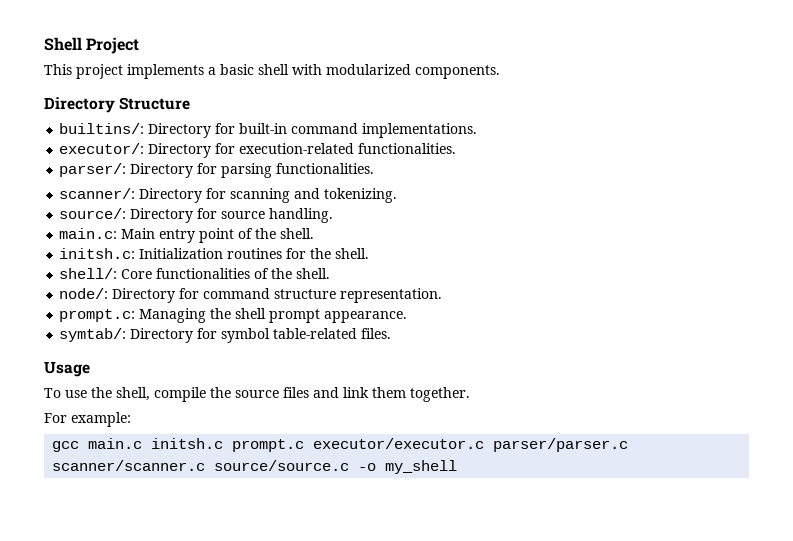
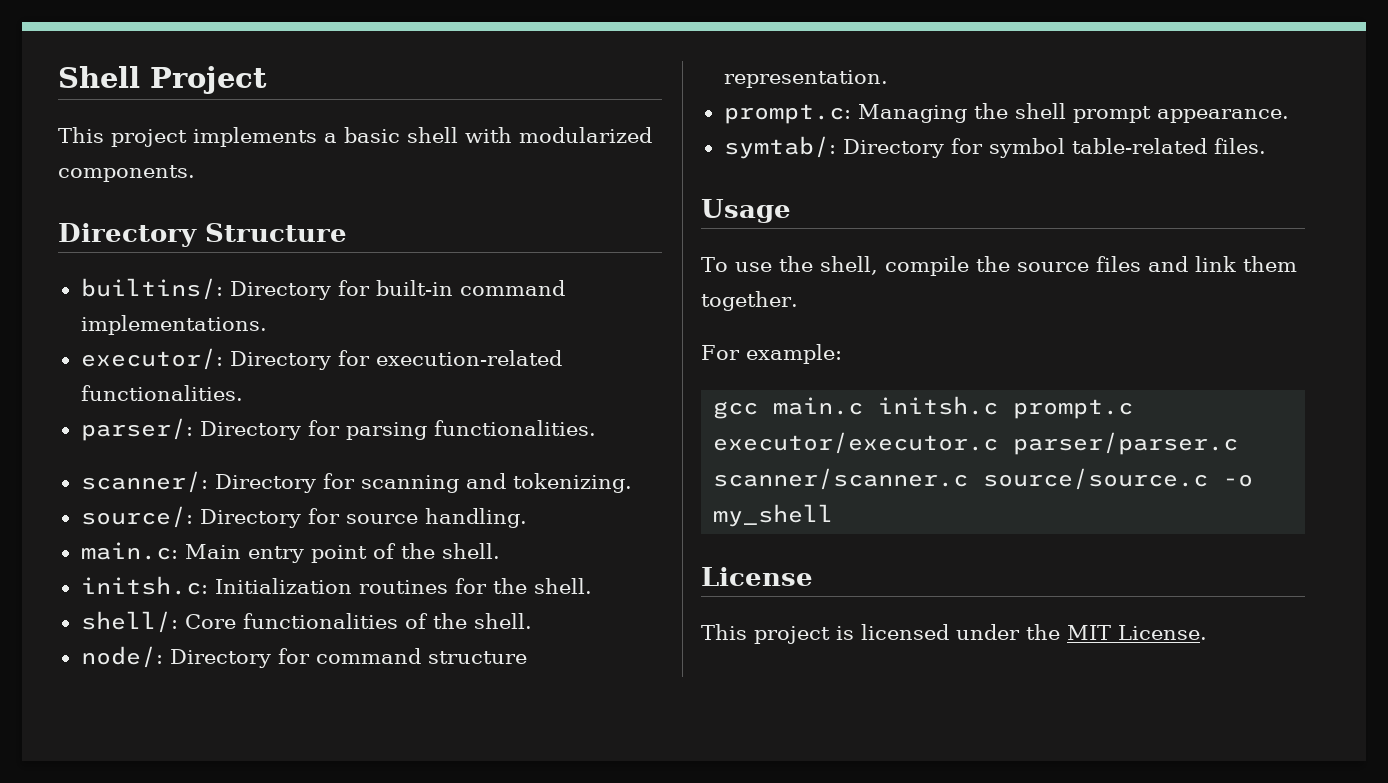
(458, 467) none -> [701,567,813,586] [701,624,1207,644] // License // This project is licensed under the MIT License.

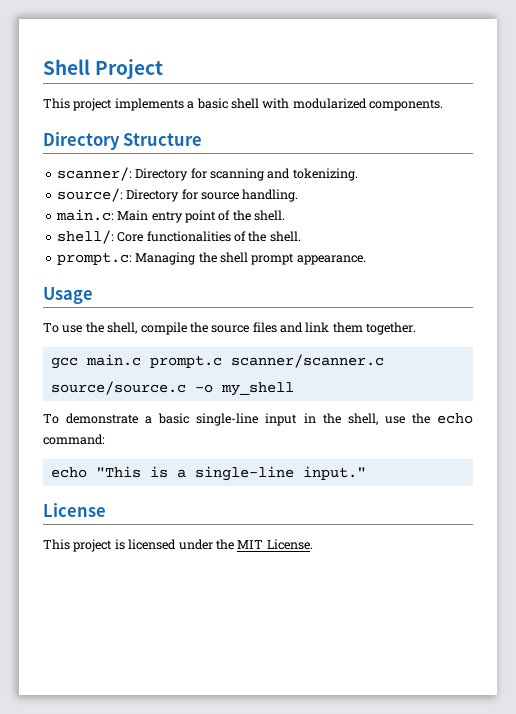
[80,278,565,300] [80,315,267,335] [80,348,562,370] [80,385,243,401] [80,418,596,441] // builtins/: Directory for built-in command implementations. // executor/: Directory for execution-related functionalities. // parser/: Directory for parsing functionalities. -> (203, 139) none
[80,576,592,595] // initsh.c: Initialization routines for the shell. -> (285, 215) none
[80,646,527,668] [723,70,888,88] // node/: Directory for command structure representation. -> (301, 236) none
[723,136,1266,159] // symtab/: Directory for symbol table-related files. -> (366, 260) none
[701,344,842,364] // For example: -> (417, 328) none
[878,396,1134,419] [713,432,1239,455] initsh.c prompt.c executor/executor.c parser/parser.c -> [149,355,222,368] prompt.c
(834, 515) none -> [43,413,473,426] [43,434,105,445] [50,466,366,481] // To demonstrate a basic single-line input in the shell, use the echo command: // echo "This is a single-line input."

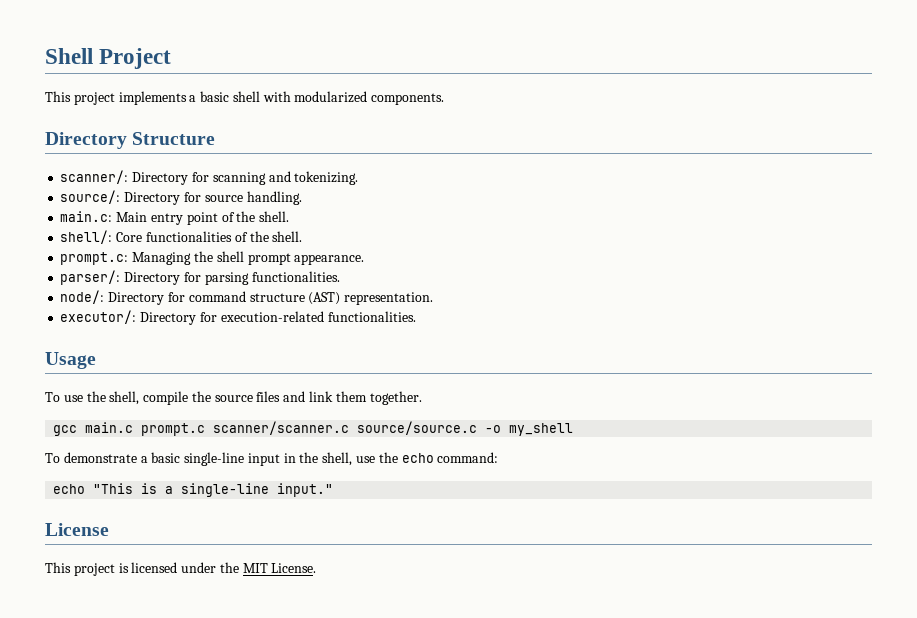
(366, 260) none -> [60,270,340,285] [60,290,434,305] [60,310,416,325] // parser/: Directory for parsing functionalities. // node/: Directory for command structure (AST) representation. // executor/: Directory for execution-related functionalities.

